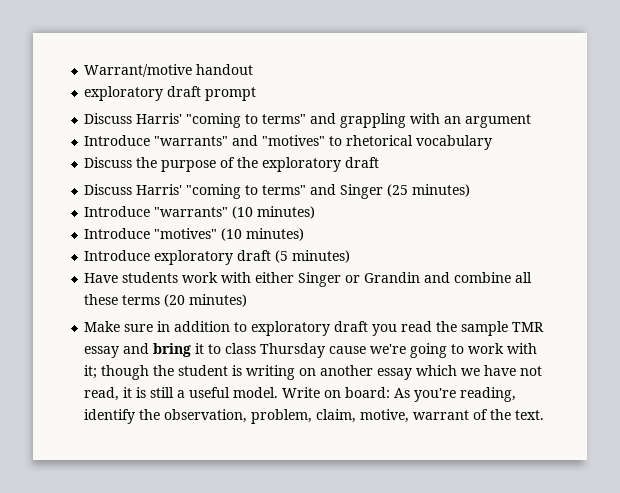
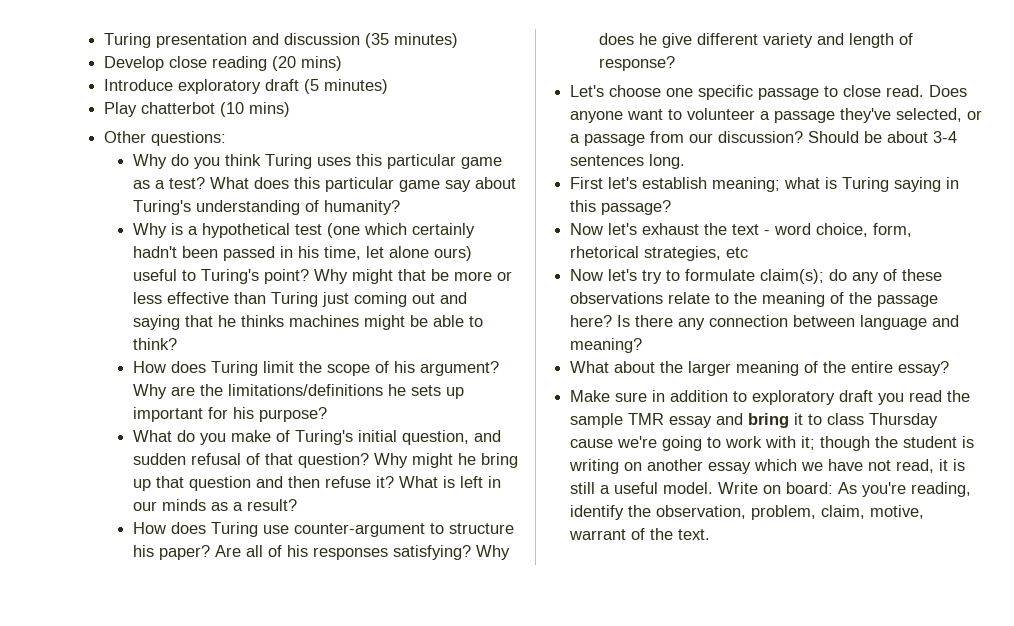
[84,64,254,77] [84,86,257,101] [84,113,532,128] [84,135,493,150] [84,157,380,172] [84,184,471,199] [84,206,316,219] [84,228,305,241] Warrant/motive handout // exploratory draft prompt // Discuss Harris' "coming to terms" and grappling with an argument // Introduce "warrants" and "motives" to rhetorical vocabulary // Discuss the purpose of the exploratory draft // Discuss Harris' "coming to terms" and Singer (25 minutes) // Introduce "warrants" (10 minutes) // Introduce "motives" (10 minutes) -> [104,33,459,48] [104,56,343,71] Turing presentation and discussion (35 minutes) // Develop close reading (20 mins)
[84,272,533,287] [84,294,248,307] Have students work with either Singer or Grandin and combine all these terms (20 minutes) -> [104,102,291,117] [104,131,227,146] [132,154,502,169] [132,177,516,192] [132,200,400,215] [132,223,475,238] [132,246,472,261] [132,269,512,284] [132,292,467,307] [132,315,483,330] [132,338,177,350] [132,361,499,376] [132,384,464,399] [132,407,327,422] [132,430,501,445] [132,453,518,468] [132,476,501,491] [132,499,297,511] [132,522,514,537] [132,545,510,560] [598,33,913,48] [598,56,675,71] [570,85,968,100] [570,108,983,123] [570,131,958,146] [570,154,686,169] [570,177,960,192] [570,200,672,215] [570,223,913,237] [570,246,749,261] [570,269,943,284] [570,292,939,307] [570,315,960,330] [570,338,643,353] [570,361,950,376] Play chatterbot (10 mins) // Other questions: // Why do you think Turing uses this particular game as a test? What does this particular game say about Turing's understanding of humanity? // Why is a hypothetical test (one which certainly hadn't been passed in his time, let alone ours) useful to Turing's point? Why might that be more or less effective than Turing just coming out and saying that he thinks machines might be able to think? // How does Turing limit the scope of his argument? Why are the limitations/definitions he sets up important for his purpose? // What do you make of Turing's initial question, and sudden refusal of that question? Why might he bring up that question and then refuse it? What is left in our minds as a result? // How does Turing use counter-argument to structure his paper? Are all of his responses satisfying? Why does he give different variety and length of response? // Let's choose one specific passage to close read. Does anyone want to volunteer a passage they've selected, or a passage from our discussion? Should be about 3-4 sentences long. // First let's establish meaning; what is Turing saying in this passage? // Now let's exhaust the text - word choice, form, rhetorical strategies, etc // Now let's try to formulate claim(s); do any of these observations relate to the meaning of the passage here? Is there any connection between language and meaning? // What about the larger meaning of the entire essay?

